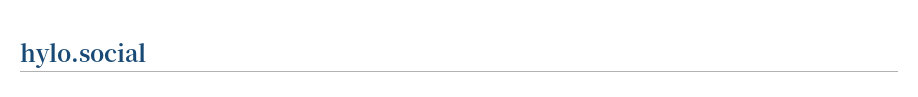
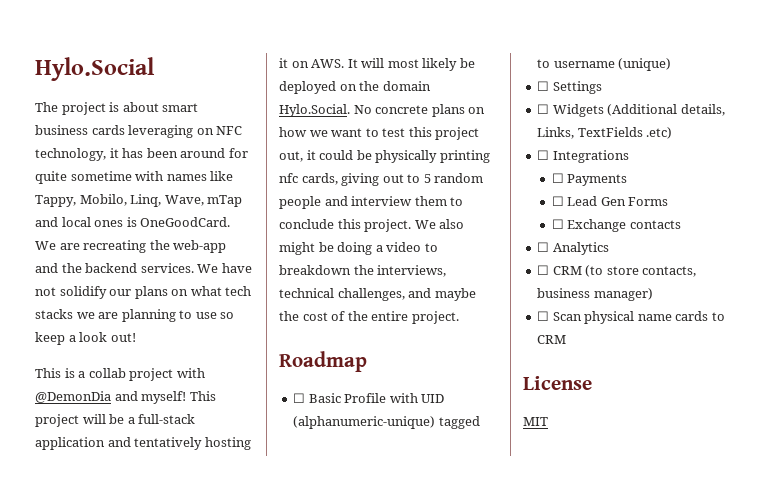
[20,43,146,68] hylo.social -> [35,57,155,81] [35,102,199,115] [35,125,243,138] [35,148,248,161] [35,171,234,184] [35,194,243,207] [35,217,231,227] [35,240,227,253] [35,263,252,273] [35,286,252,299] [35,309,235,322] [35,332,136,345] [35,368,205,381] [35,391,216,404] [35,414,196,427] [35,437,251,450] [279,58,475,71] [279,81,431,94] [279,104,486,117] [279,127,480,140] [279,150,490,163] [279,173,484,186] [279,196,464,209] [279,219,465,232] [279,242,438,255] [279,265,447,277] [279,288,476,301] [279,311,459,324] [279,351,367,372] [293,393,445,403] [293,416,480,429] [537,58,672,71] [537,81,602,94] [537,104,725,117] [537,127,673,139] [537,150,629,163] [551,173,628,186] [551,196,669,206] [551,219,681,232] [537,242,609,255] [537,265,697,277] [537,288,653,301] [537,311,725,324] [537,335,567,344] [523,376,592,390] [523,417,548,426] Hylo.Social // The project is about smart business cards leveraging on NFC technology, it has been around for quite sometime with names like Tappy, Mobilo, Linq, Wave, mTap and local ones is OneGoodCard. We are recreating the web-app and the backend services. We have not solidify our plans on what tech stacks we are planning to use so keep a look out! // This is a collab project with @DemonDia and myself! This project will be a full-stack application and tentatively hosting it on AWS. It will most likely be deployed on the domain Hylo.Social. No concrete plans on how we want to test this project out, it could be physically printing nfc cards, giving out to 5 random people and interview them to conclude this project. We also might be doing a video to breakdown the interviews, technical challenges, and maybe the cost of the entire project. // Roadmap // ☐ Basic Profile with UID (alphanumeric-unique) tagged to username (unique) // ☐ Settings // ☐ Widgets (Additional details, Links, TextFields .etc) // ☐ Integrations // ☐ Payments // ☐ Lead Gen Forms // ☐ Exchange contacts // ☐ Analytics // ☐ CRM (to store contacts, business manager) // ☐ Scan physical name cards to CRM // License // MIT

